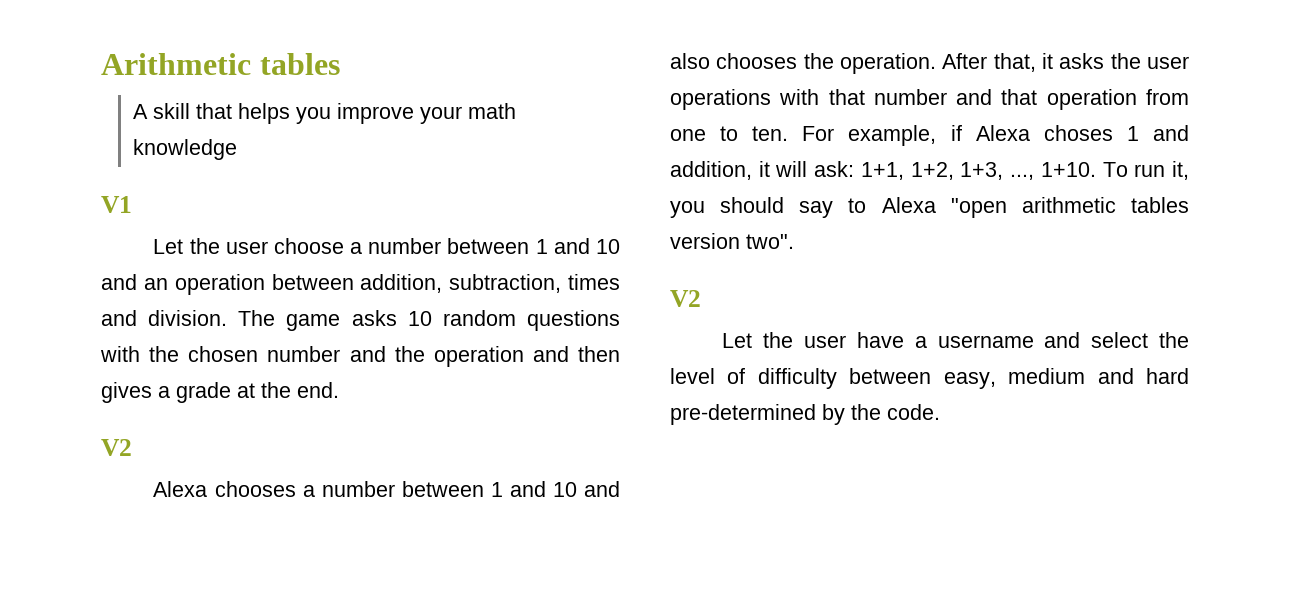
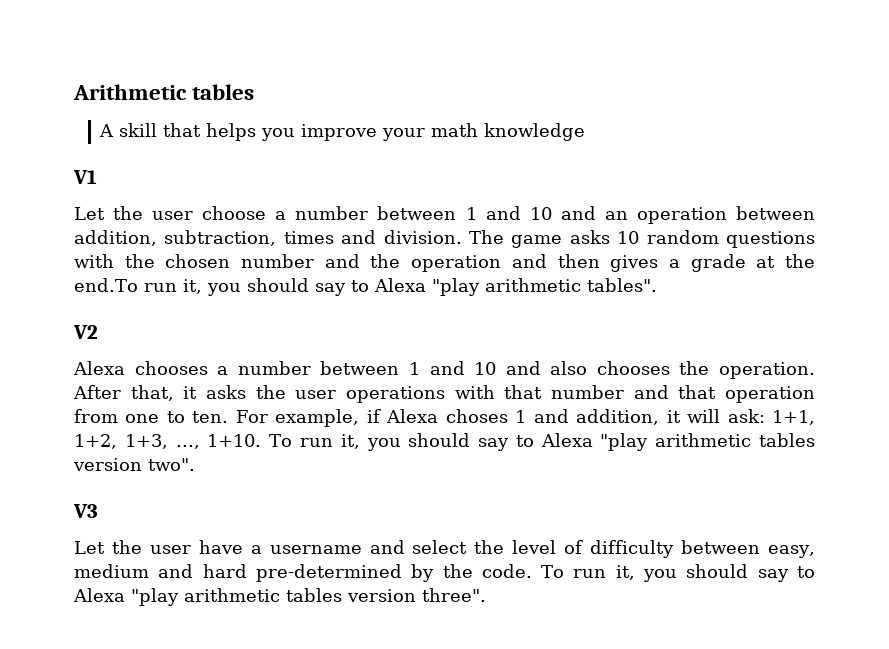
[297,382,339,398] end. -> [74,278,657,296] end.To run it, you should say to Alexa "play arithmetic tables".
[950,198,1007,218] "open -> [600,433,649,451] "play
[670,290,701,307] V2 -> [73,504,98,518] V3
(940, 412) none -> [541,564,816,582] [73,588,486,606] To run it, you should say to Alexa "play arithmetic tables version three".

